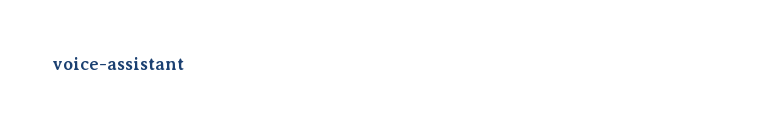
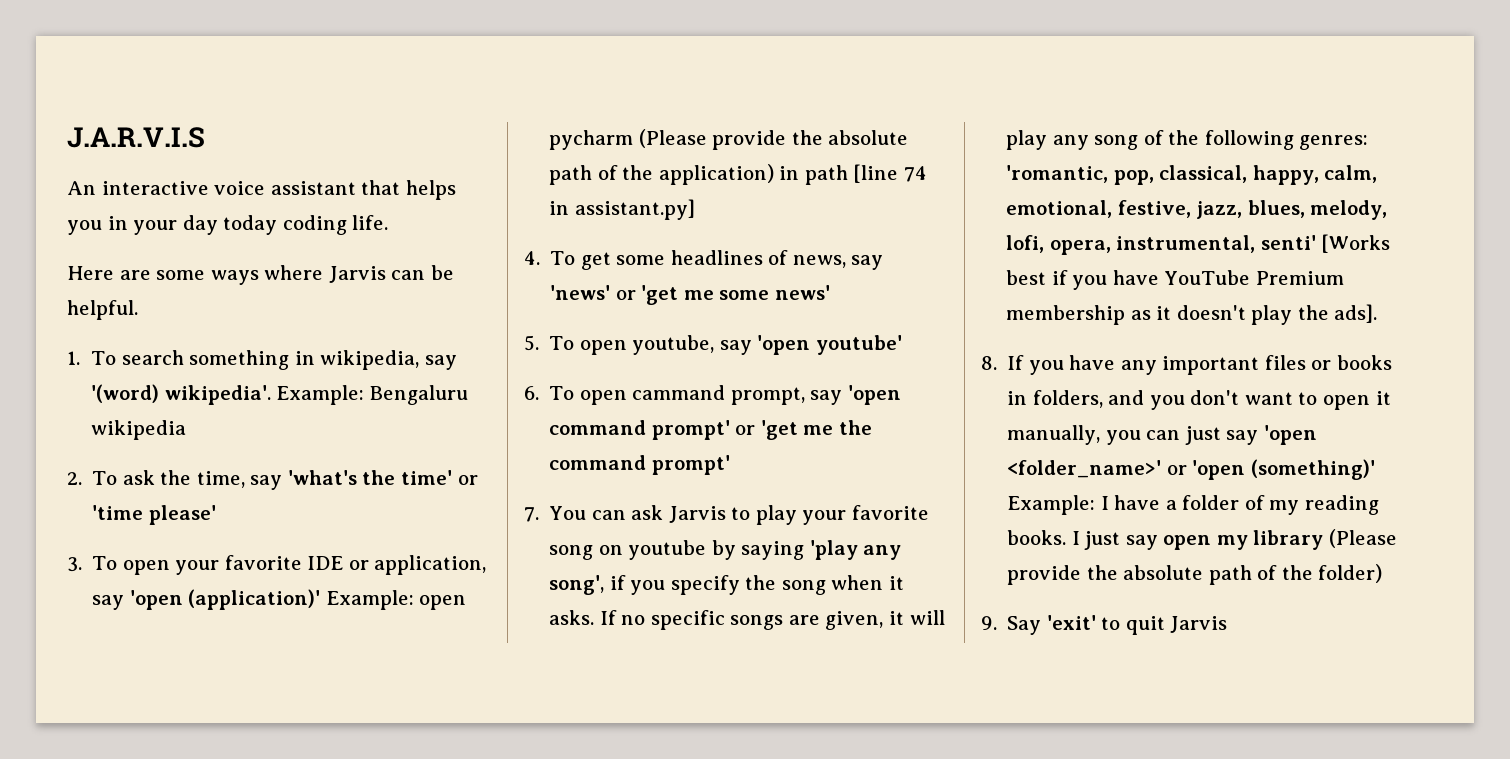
[52,57,184,70] voice-assistant -> [67,127,205,148] [67,180,456,200] [67,215,389,235] [67,265,454,285] [67,300,138,320] [67,350,457,370] [91,384,468,405] [91,420,187,440] [67,470,478,490] [92,505,216,525] [67,555,487,575] [92,589,467,610] [549,129,909,150] [549,164,927,185] [549,199,695,220] [524,250,884,270] [550,285,830,305] [524,335,902,355] [524,385,901,405] [549,420,872,440] [549,455,730,475] [524,505,929,525] [549,540,902,560] [549,575,904,595] [549,610,945,630] [1006,130,1369,150] [1006,165,1378,185] [1006,200,1388,220] [1006,234,1391,255] [1006,270,1344,290] [1006,304,1378,325] [981,355,1392,375] [1007,390,1391,410] [1007,425,1317,445] [1007,459,1375,480] [1007,495,1379,515] [1007,529,1397,550] [1007,564,1383,585] [981,615,1228,635] J.A.R.V.I.S // An interactive voice assistant that helps you in your day today coding life. // Here are some ways where Jarvis can be helpful. // 1. To search something in wikipedia, say '(word) wikipedia'. Example: Bengaluru wikipedia // 2. To ask the time, say 'what's the time' or 'time please' // 3. To open your favorite IDE or application, say 'open (application)' Example: open pycharm (Please provide the absolute path of the application) in path [line 74 in assistant.py] // 4. To get some headlines of news, say 'news' or 'get me some news' // 5. To open youtube, say 'open youtube' // 6. To open cammand prompt, say 'open command prompt' or 'get me the command prompt' // 7. You can ask Jarvis to play your favorite song on youtube by saying 'play any song', if you specify the song when it asks. If no specific songs are given, it will play any song of the following genres: 'romantic, pop, classical, happy, calm, emotional, festive, jazz, blues, melody, lofi, opera, instrumental, senti' [Works best if you have YouTube Premium membership as it doesn't play the ads]. // 8. If you have any important files or books in folders, and you don't want to open it manually, you can just say 'open <folder_name>' or 'open (something)' Example: I have a folder of my reading books. I just say open my library (Please provide the absolute path of the folder) // 9. Say 'exit' to quit Jarvis

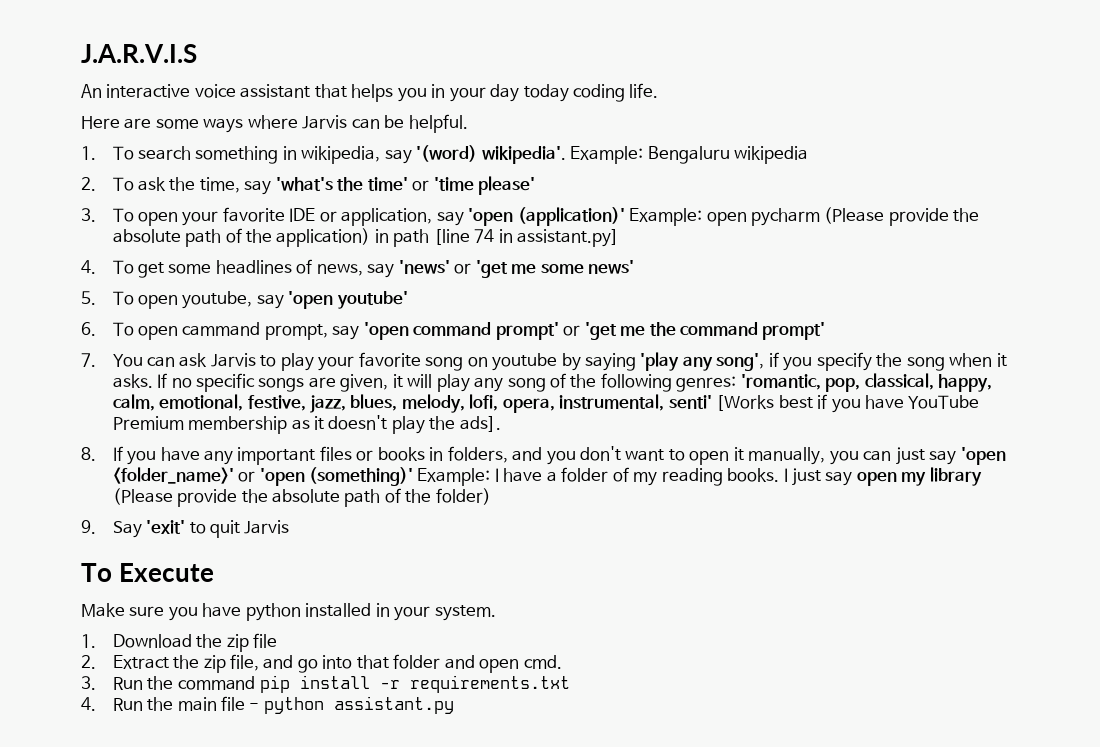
(1228, 624) none -> [81,563,215,582] [81,603,496,621] [81,633,277,652] [81,654,562,673] [81,675,570,693] [81,696,454,714] // To Execute // Make sure you have python installed in your system. // 1. Download the zip file // 2. Extract the zip file, and go into that folder and open cmd. // 3. Run the command pip install -r requirements.txt // 4. Run the main file - python assistant.py

